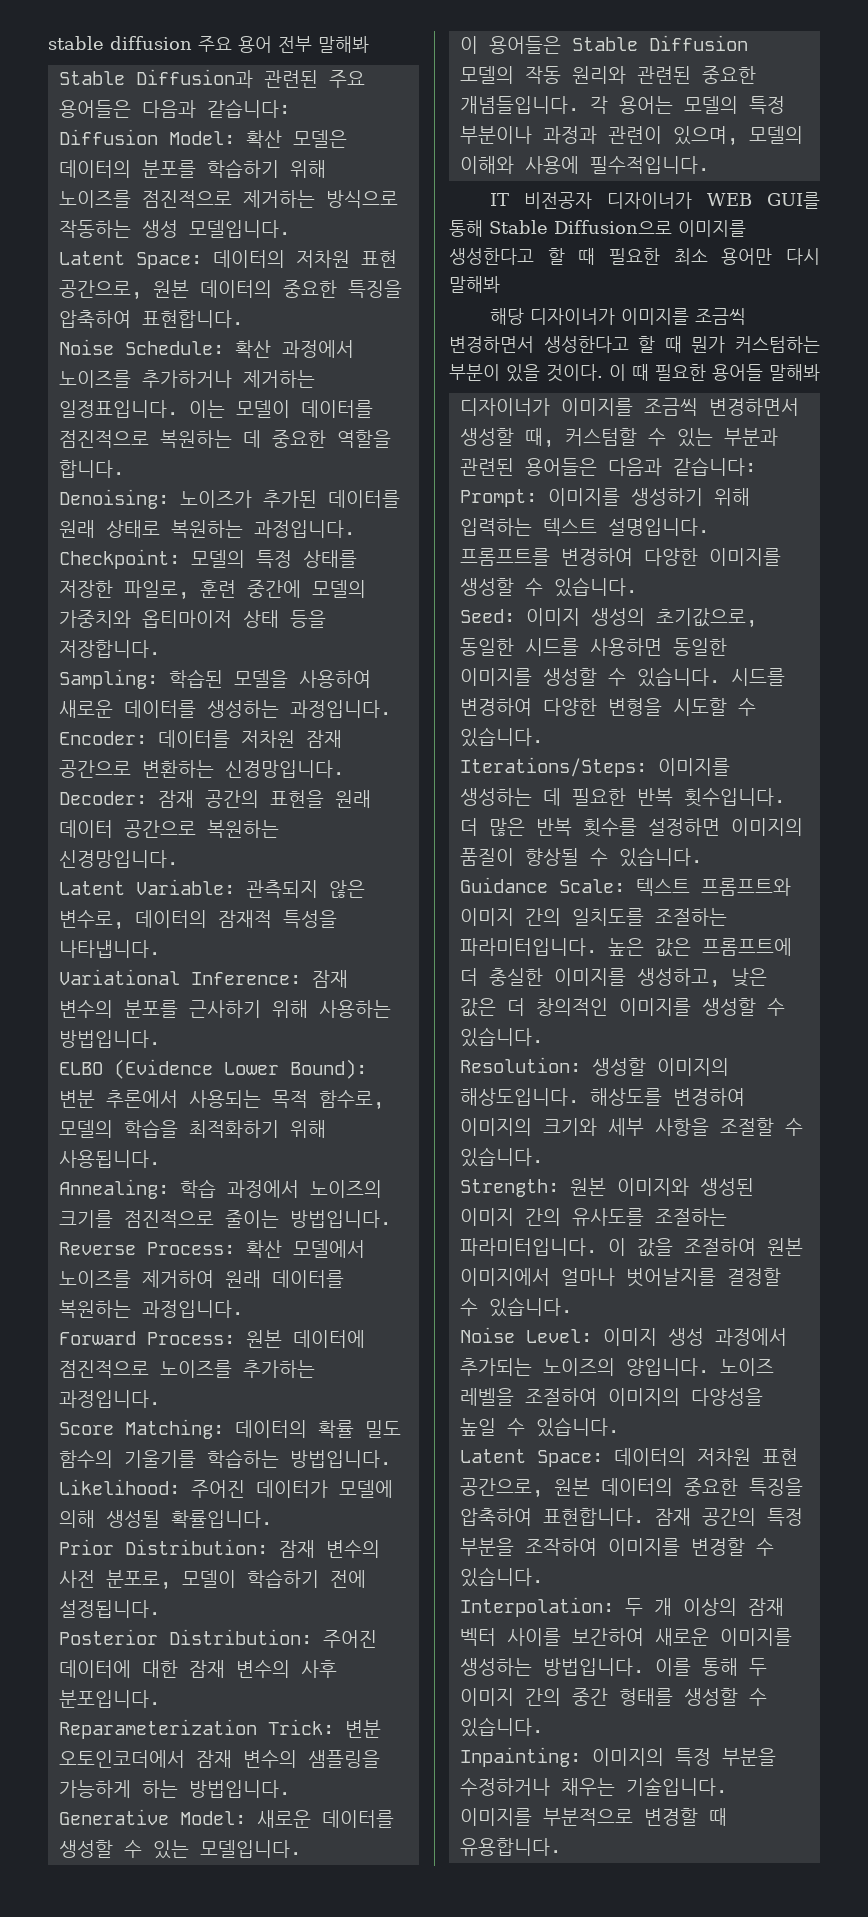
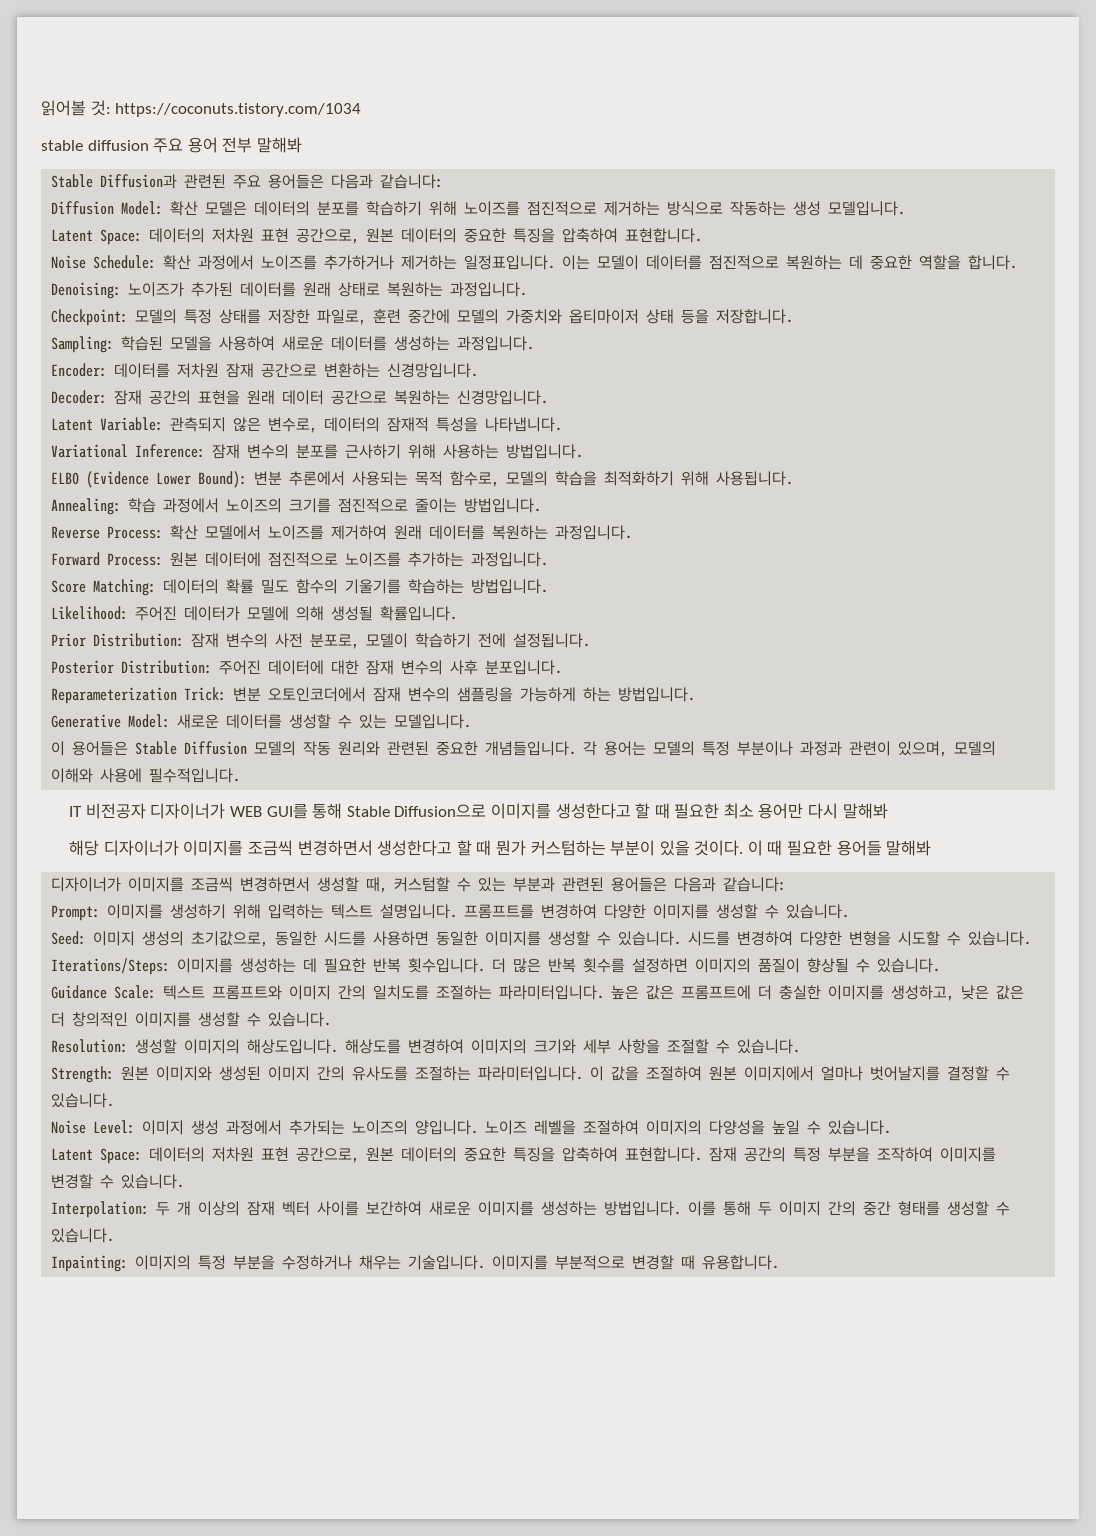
(48, 43) none -> [41,100,362,117] 읽어볼 것: https://coconuts.tistory.com/1034 //

